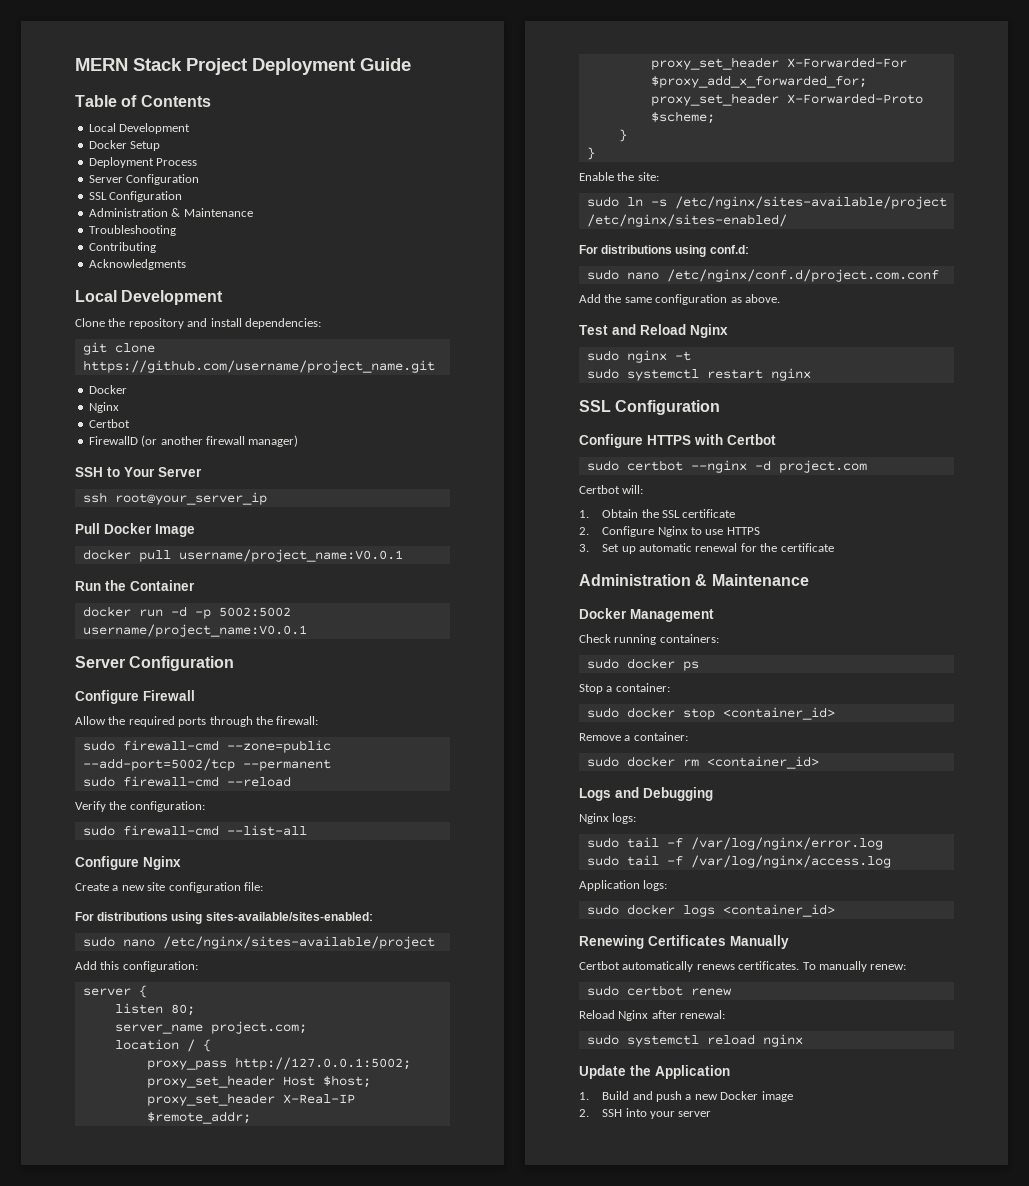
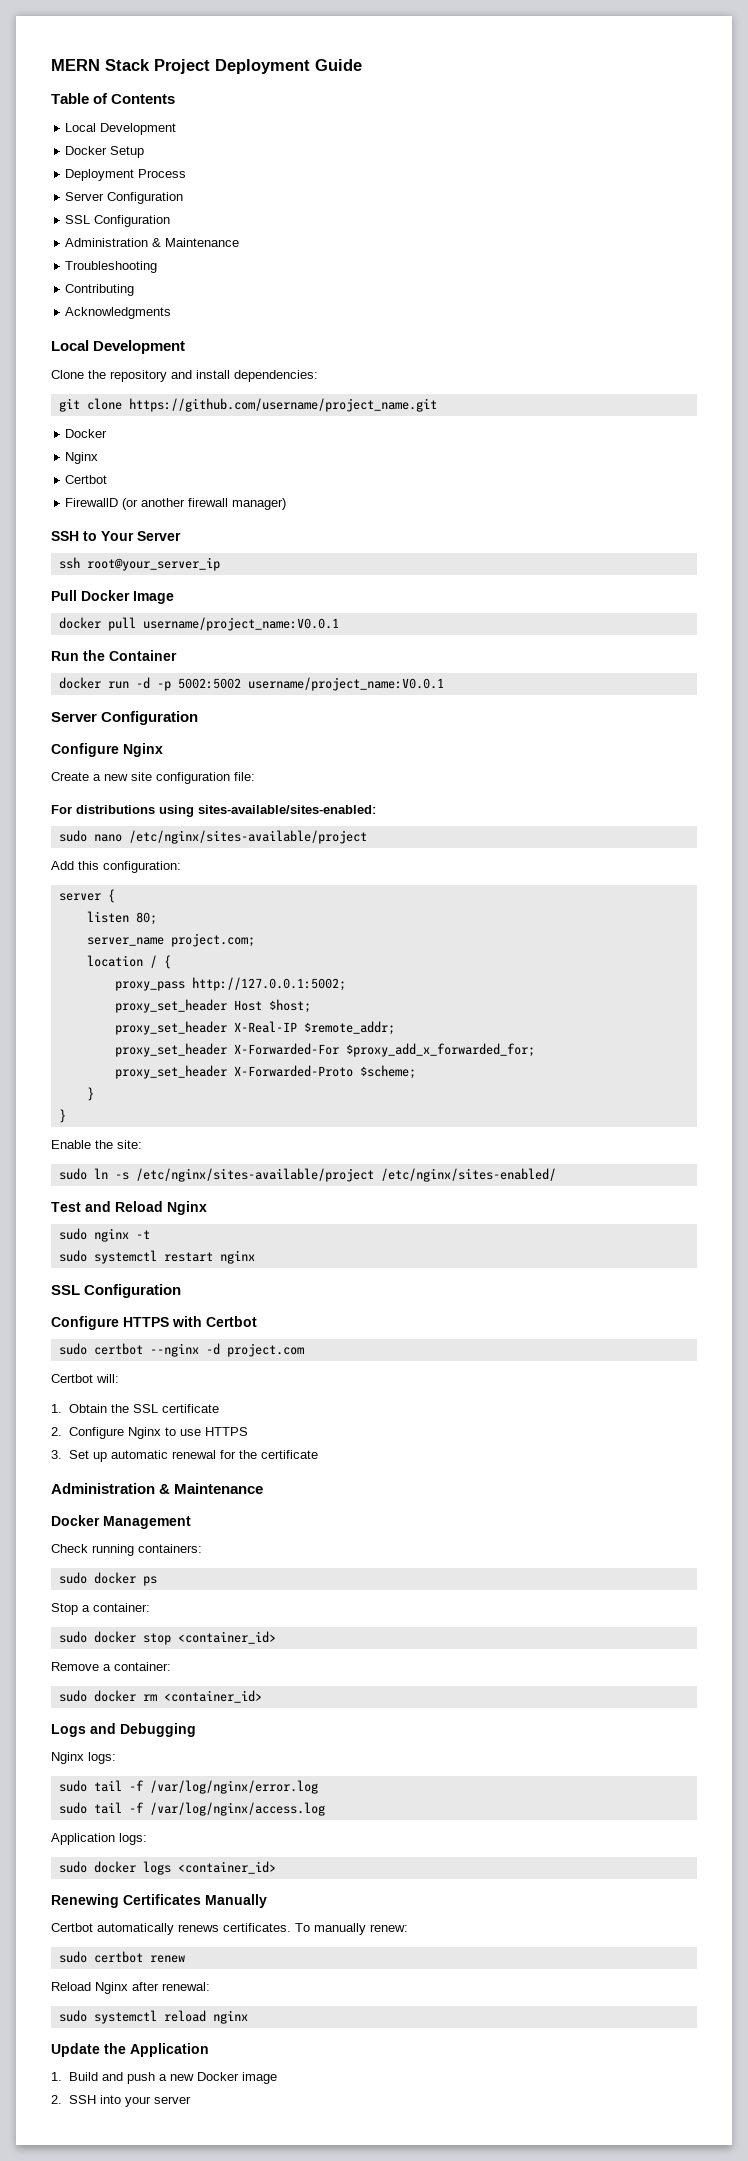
[75,690,195,704] [75,716,319,727] [82,740,331,753] [82,758,331,771] [82,776,291,787] [75,801,205,812] [82,825,307,836] // Configure Firewall // Allow the required ports through the firewall: // sudo firewall-cmd --zone=public --add-port=5002/tcp --permanent // sudo firewall-cmd --reload // Verify the configuration: // sudo firewall-cmd --list-all -> (199, 718) none
[579,245,749,257] [586,269,939,282] [579,294,780,305] // For distributions using conf.d: // sudo nano /etc/nginx/conf.d/project.com.conf // Add the same configuration as above. -> (556, 1175) none

